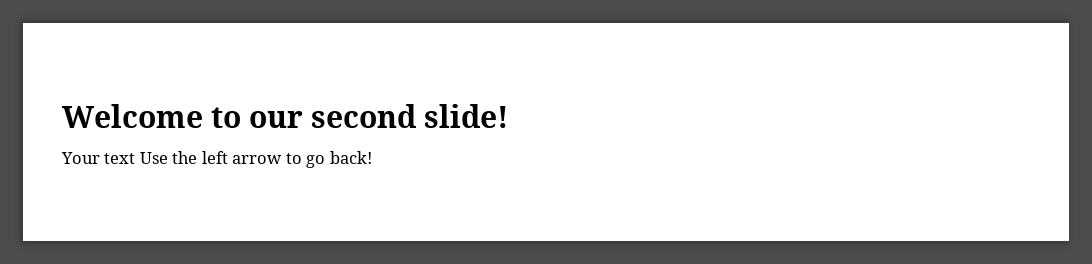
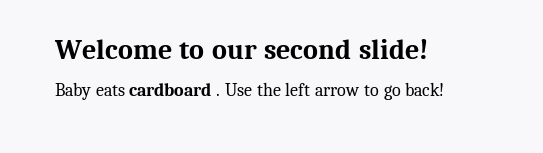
[61,152,136,164] Your text -> [55,82,221,100] Baby eats cardboard .

